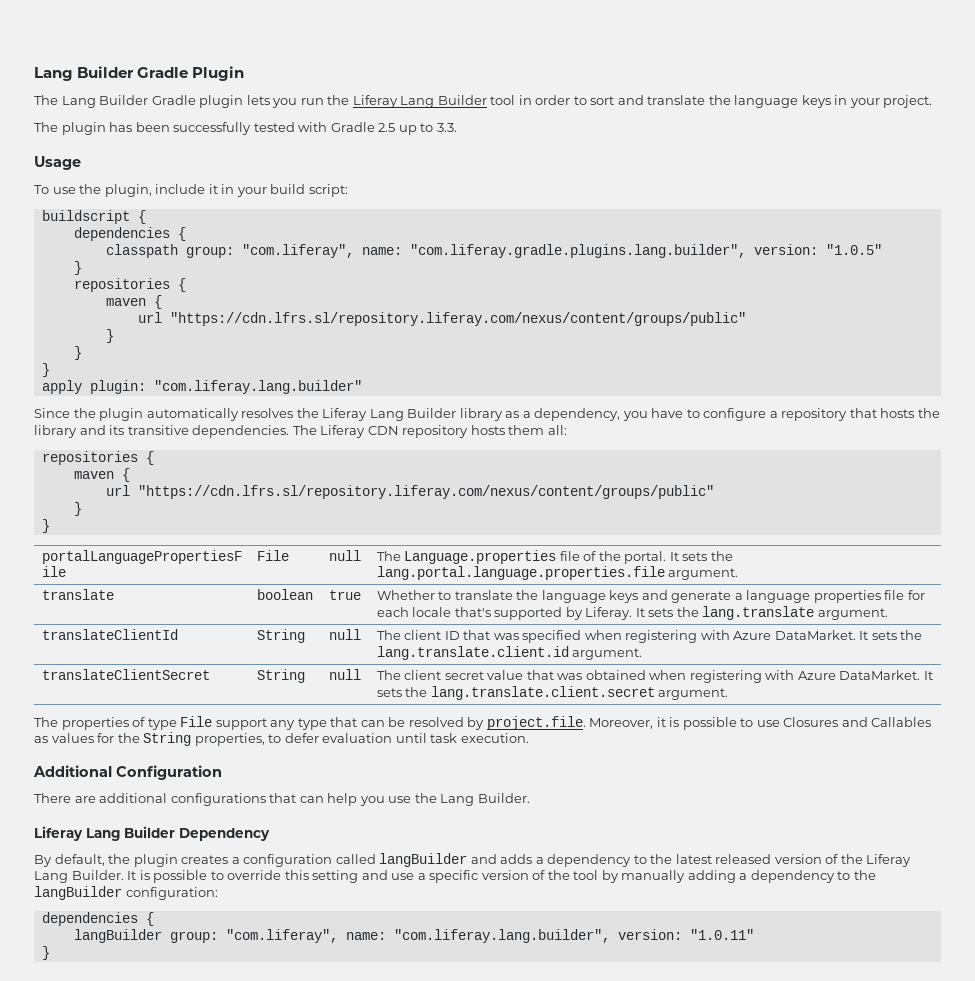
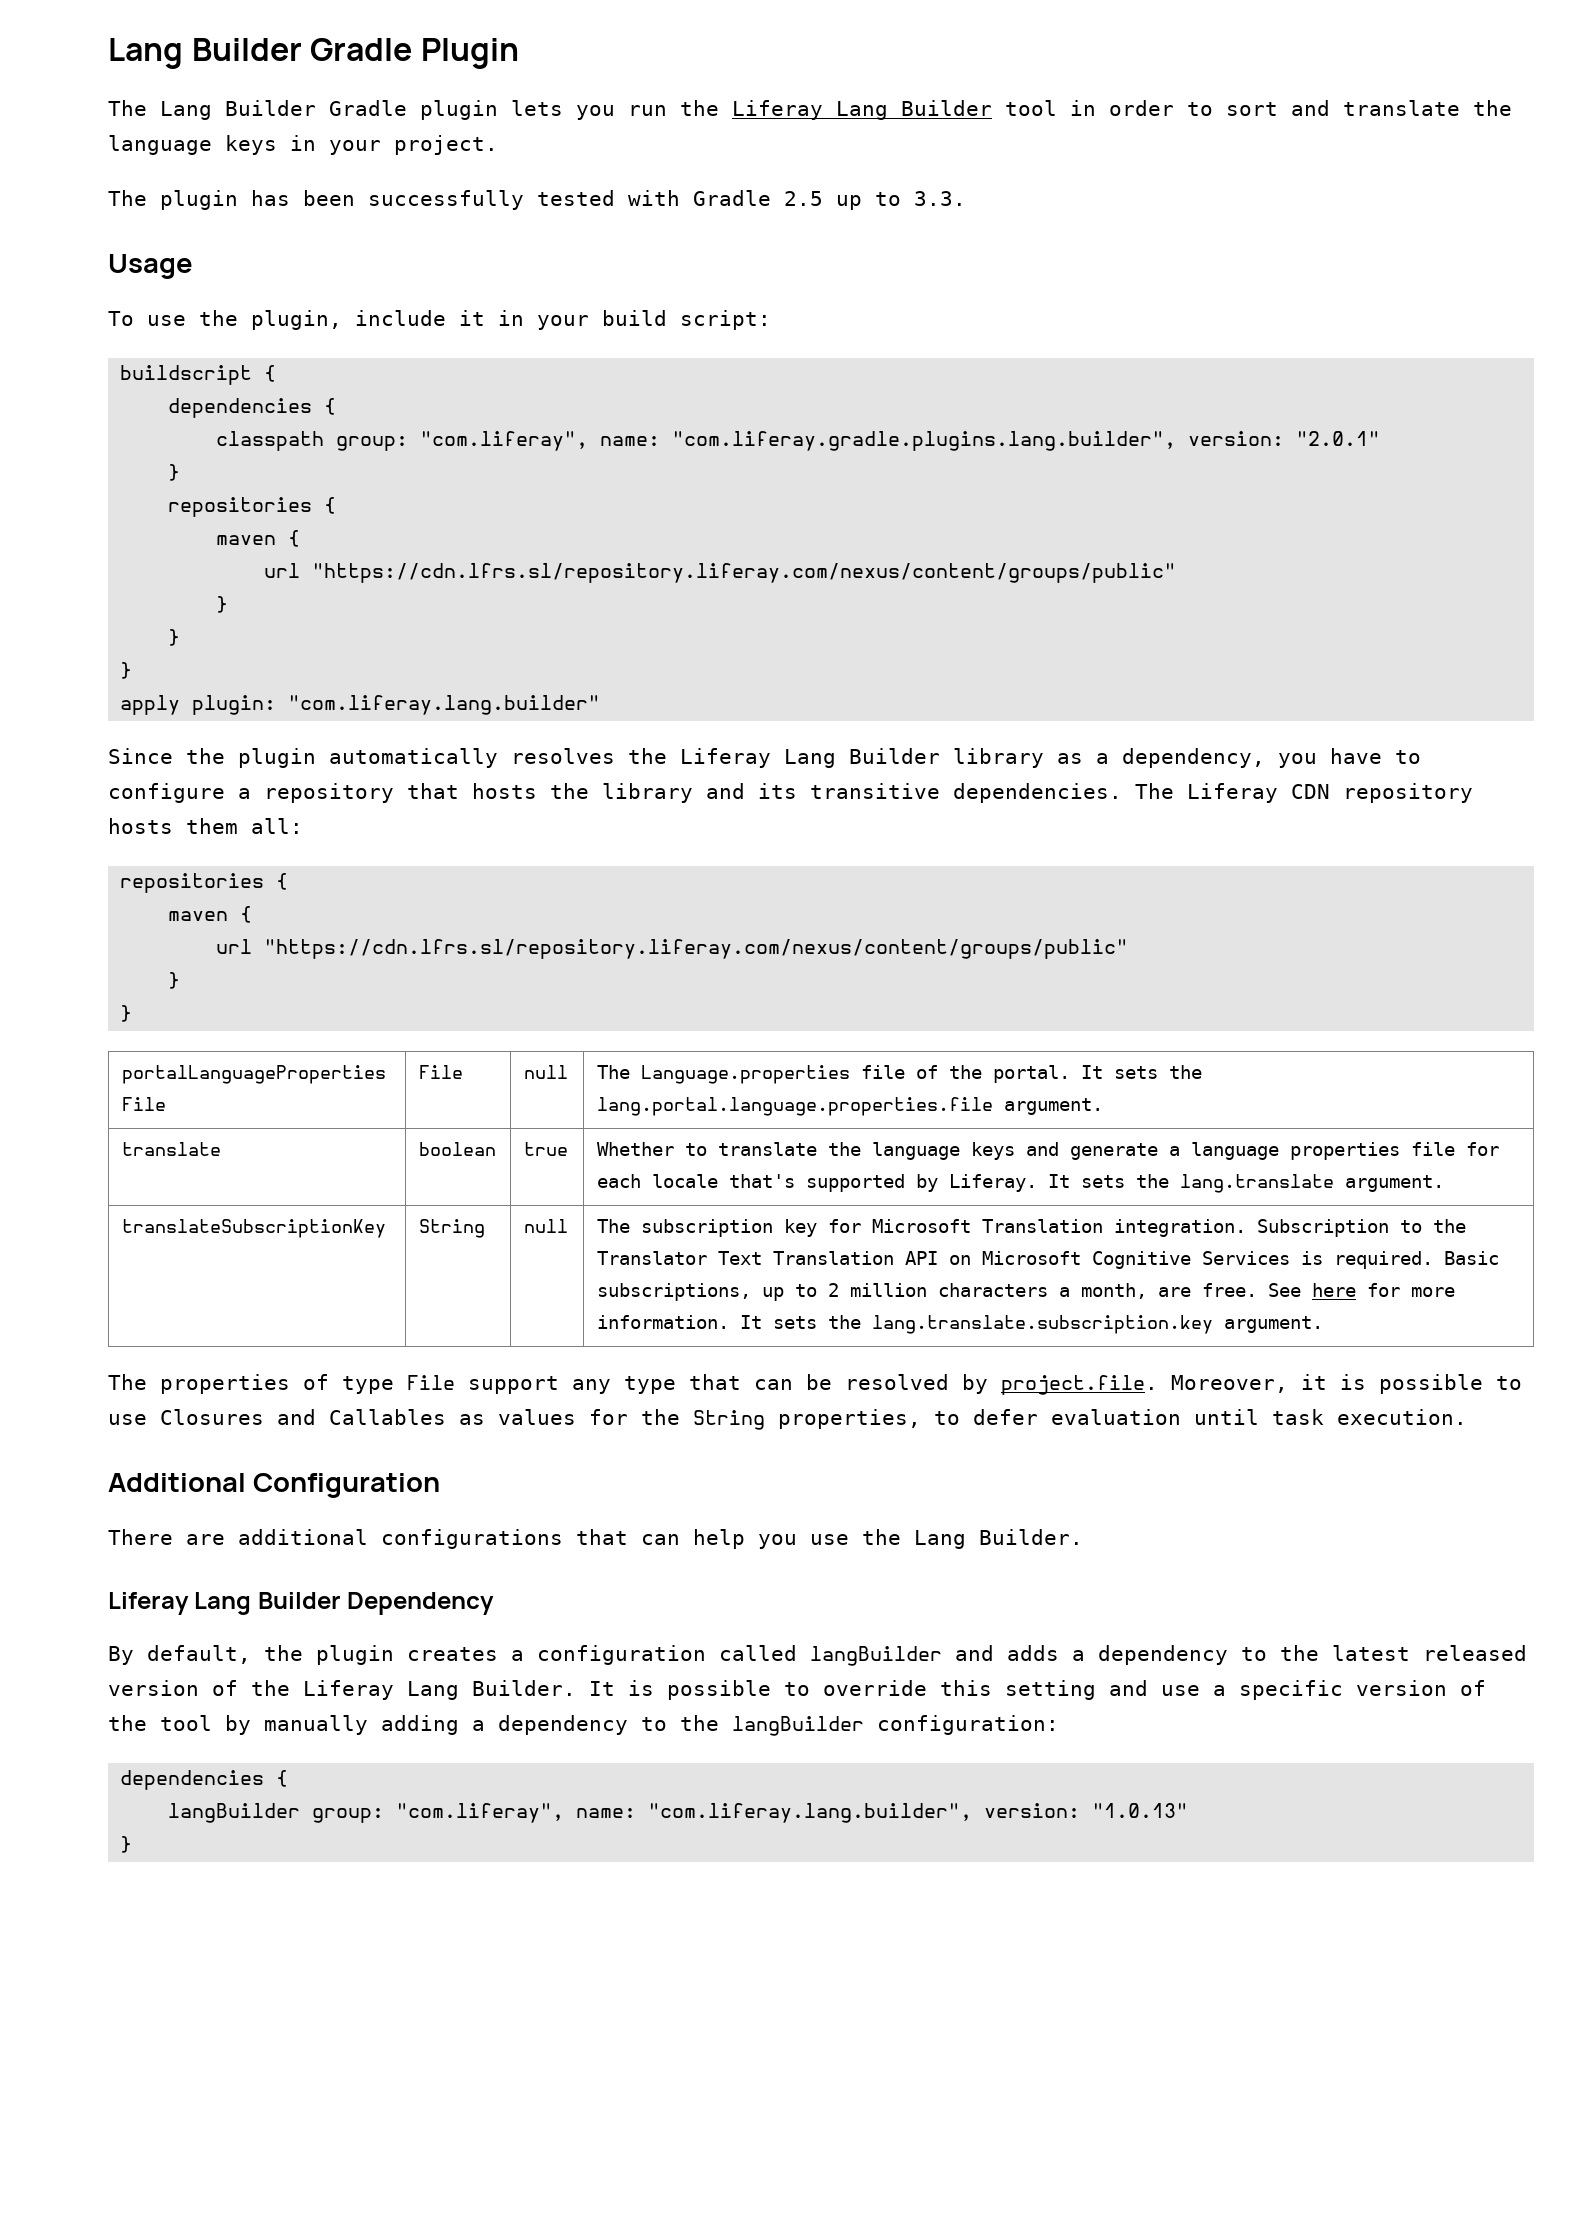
[825,244,882,255] "1.0.5" -> [1296,431,1381,446] "2.0.1"
[41,629,178,640] [256,629,305,643] [328,629,361,640] [376,630,923,643] [376,646,643,660] [41,669,210,680] [256,669,305,683] [328,669,361,680] [376,670,933,683] [376,686,655,700] translateClientId | String | null | The client ID that was specified when registering with Azure DataMarket. It sets the lang.translate.client.id argument. // translateClientSecret | String | null | The client secret value that was obtained when registering with Azure DataMarket. It sets the lang.translate.client.secret -> [121,1219,386,1238] [418,1219,485,1238] [523,1219,568,1233] [596,1219,1466,1237] [596,1251,1499,1269] [596,1283,1455,1301] [596,1315,1213,1334] translateSubscriptionKey | String | null | The subscription key for Microsoft Translation integration. Subscription to the Translator Text Translation API on Microsoft Cognitive Services is required. Basic subscriptions, up to 2 million characters a month, are free. See here for more information. It sets the lang.translate.subscription.key
[689,929,754,940] "1.0.11" -> [1092,1803,1189,1818] "1.0.13"

